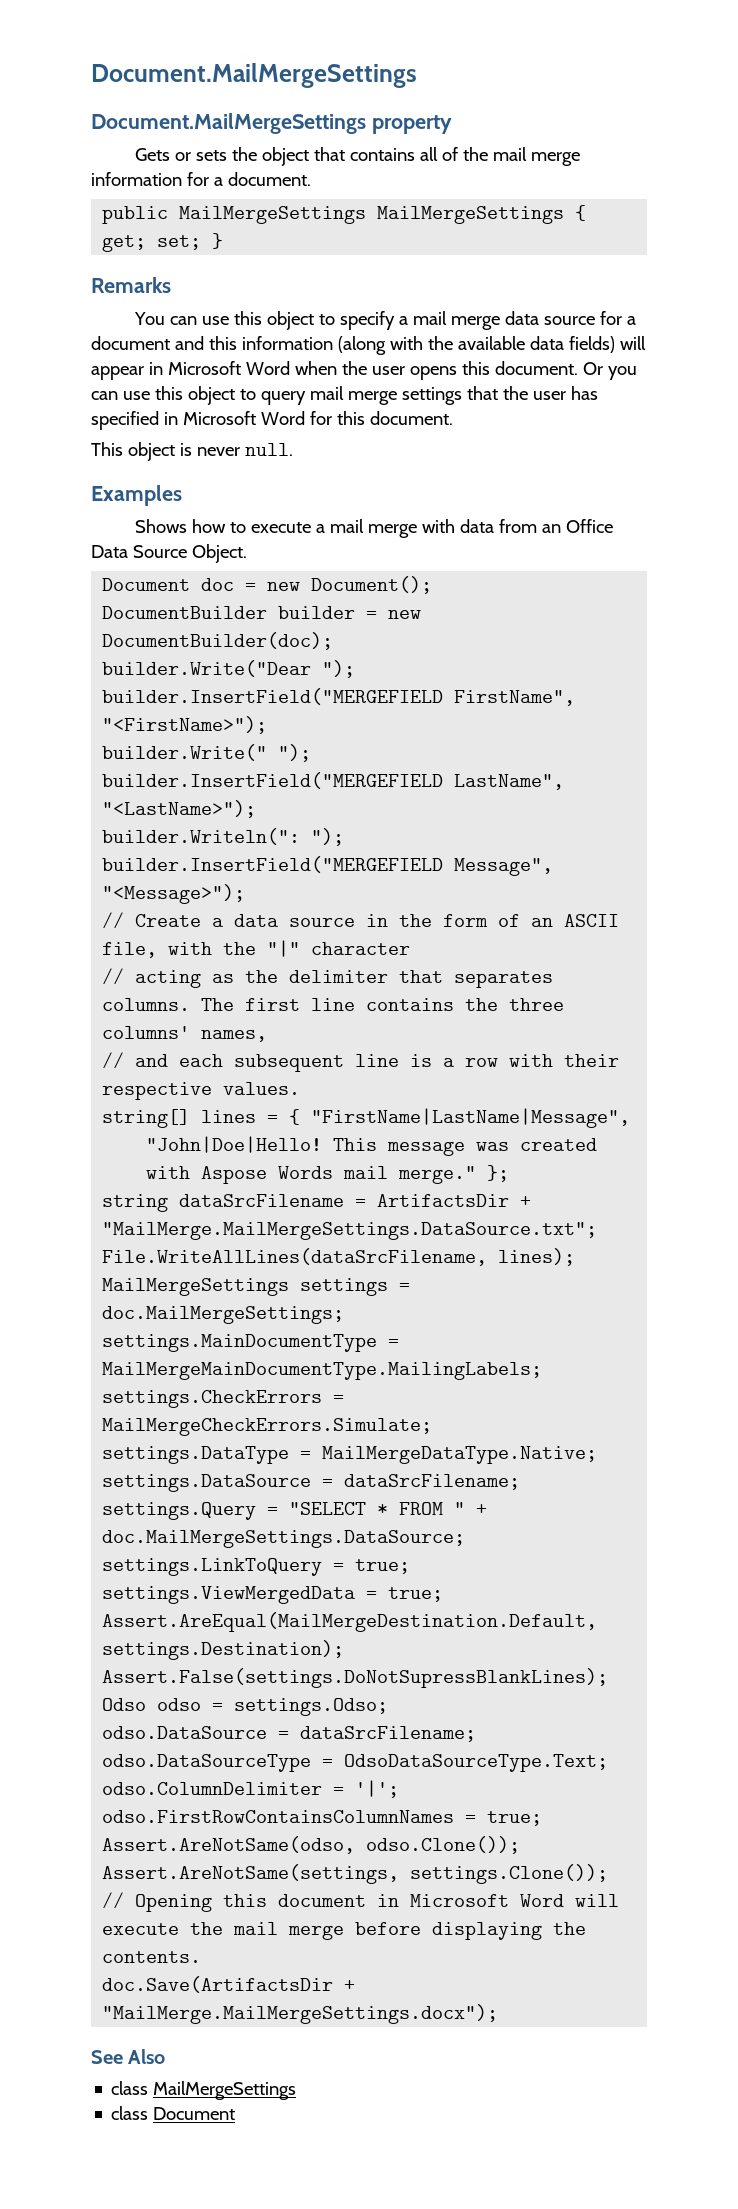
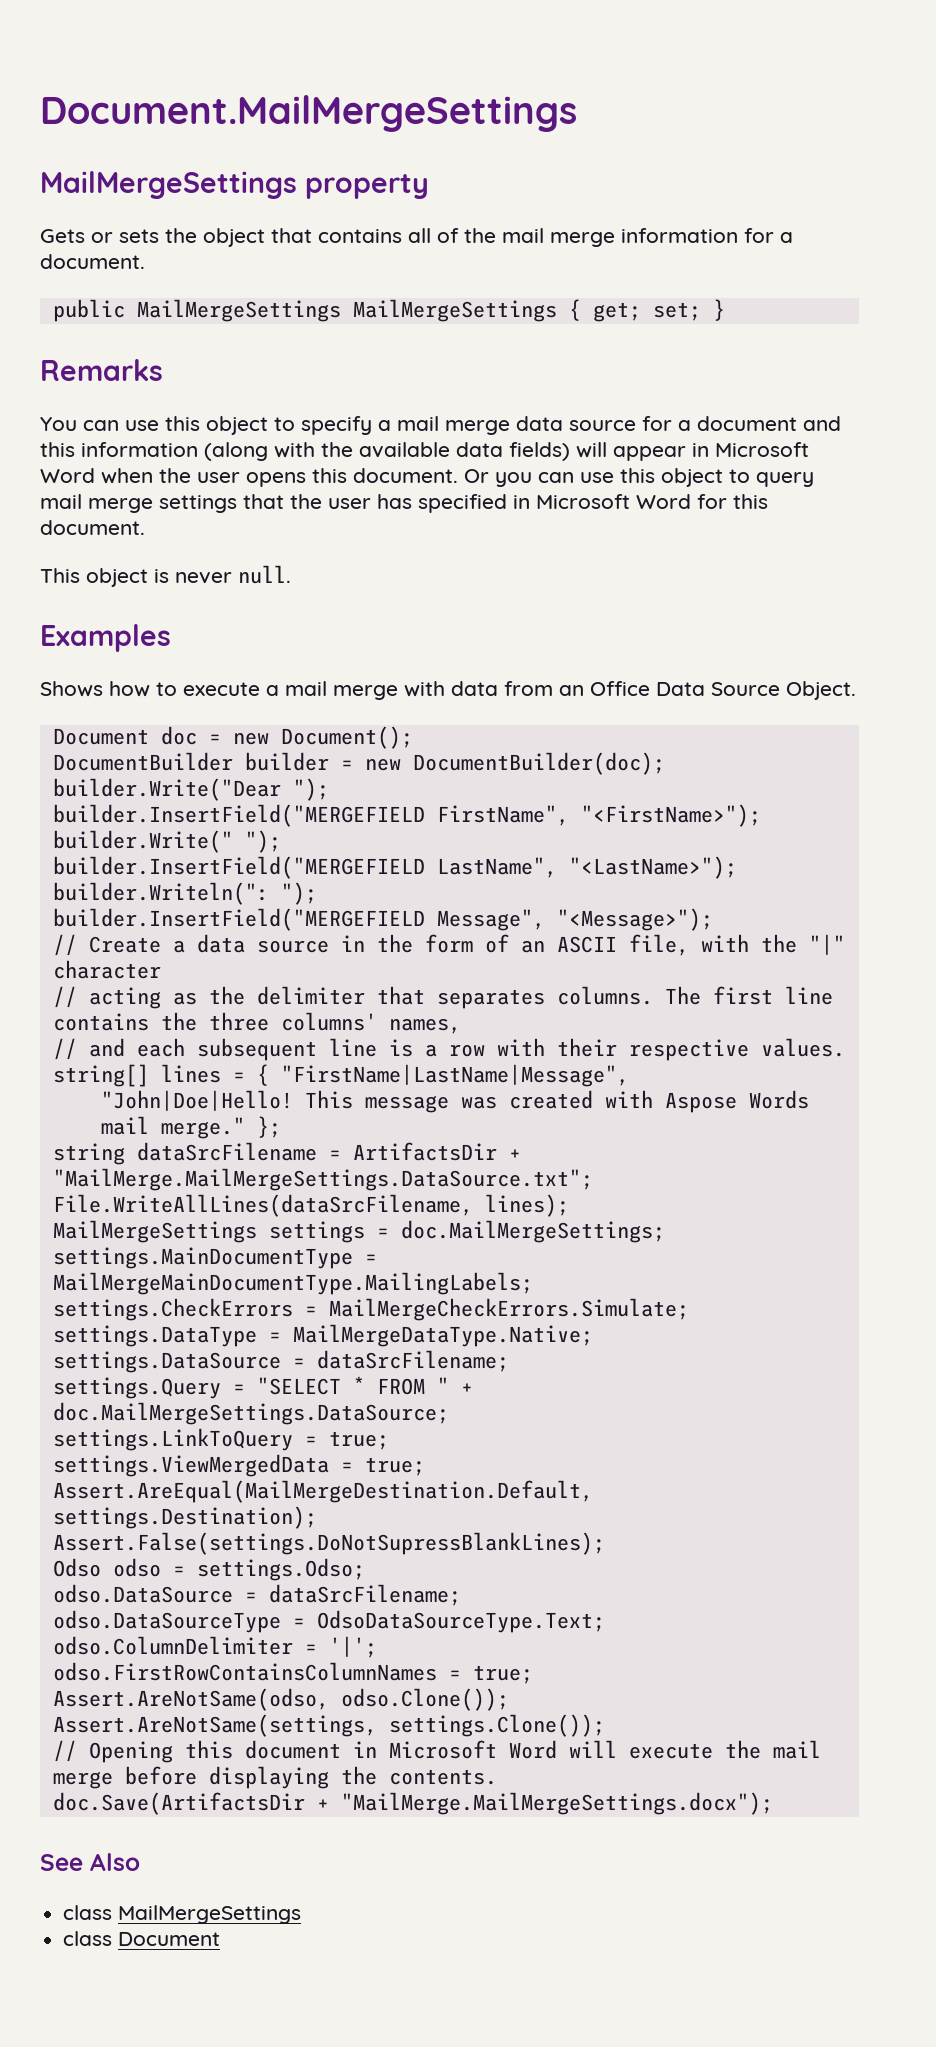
[91,113,366,134] Document.MailMergeSettings -> [40,171,297,199] MailMergeSettings

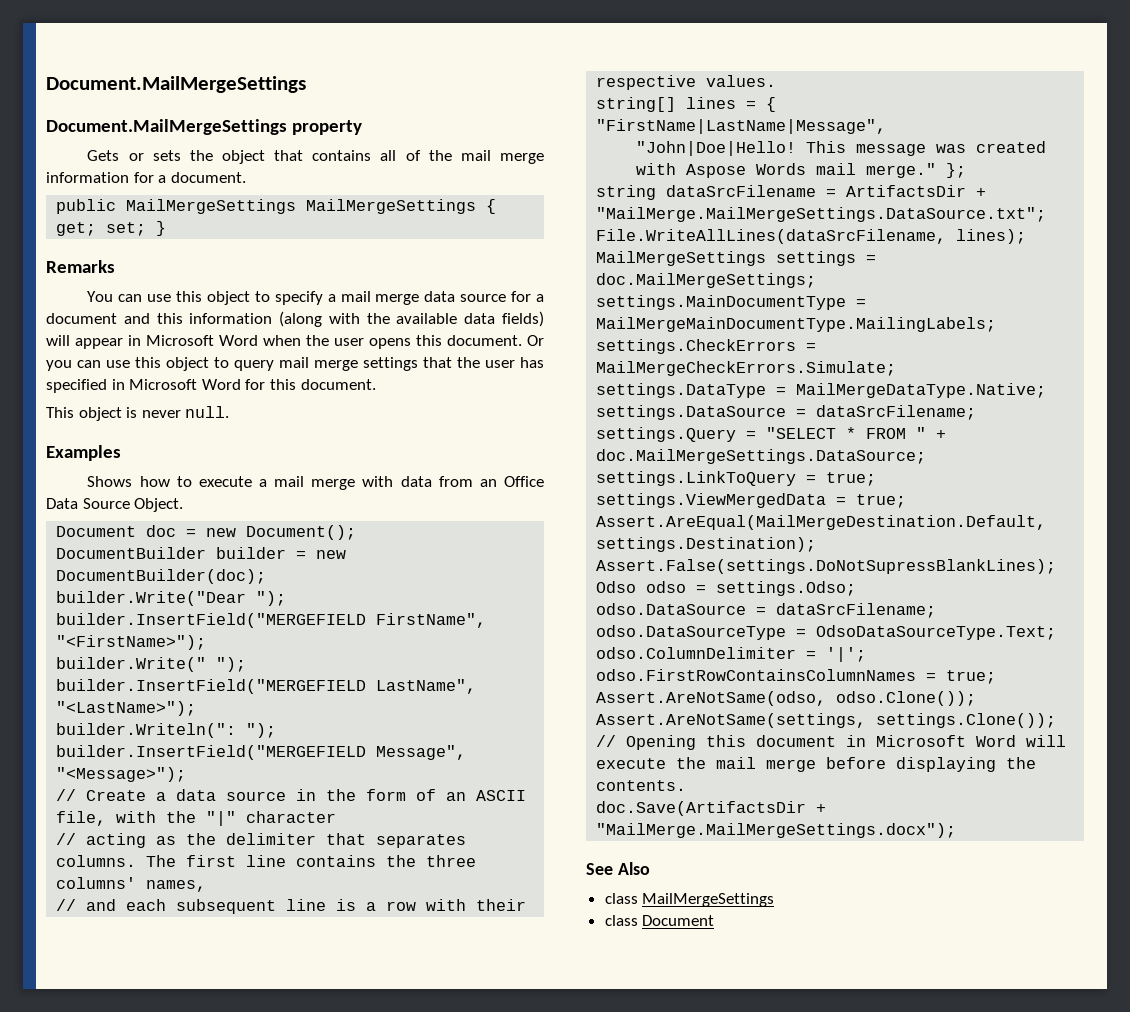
[40,171,297,199] MailMergeSettings -> [46,119,287,135] Document.MailMergeSettings

